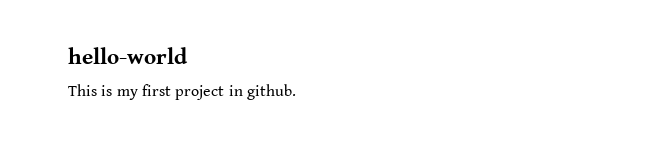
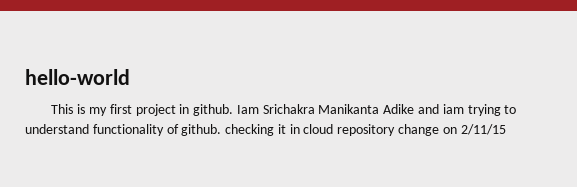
(296, 92) none -> [236,104,517,116] [25,124,506,136] Iam Srichakra Manikanta Adike and iam trying to understand functionality of github. checking it in cloud repository change on 2/11/15

